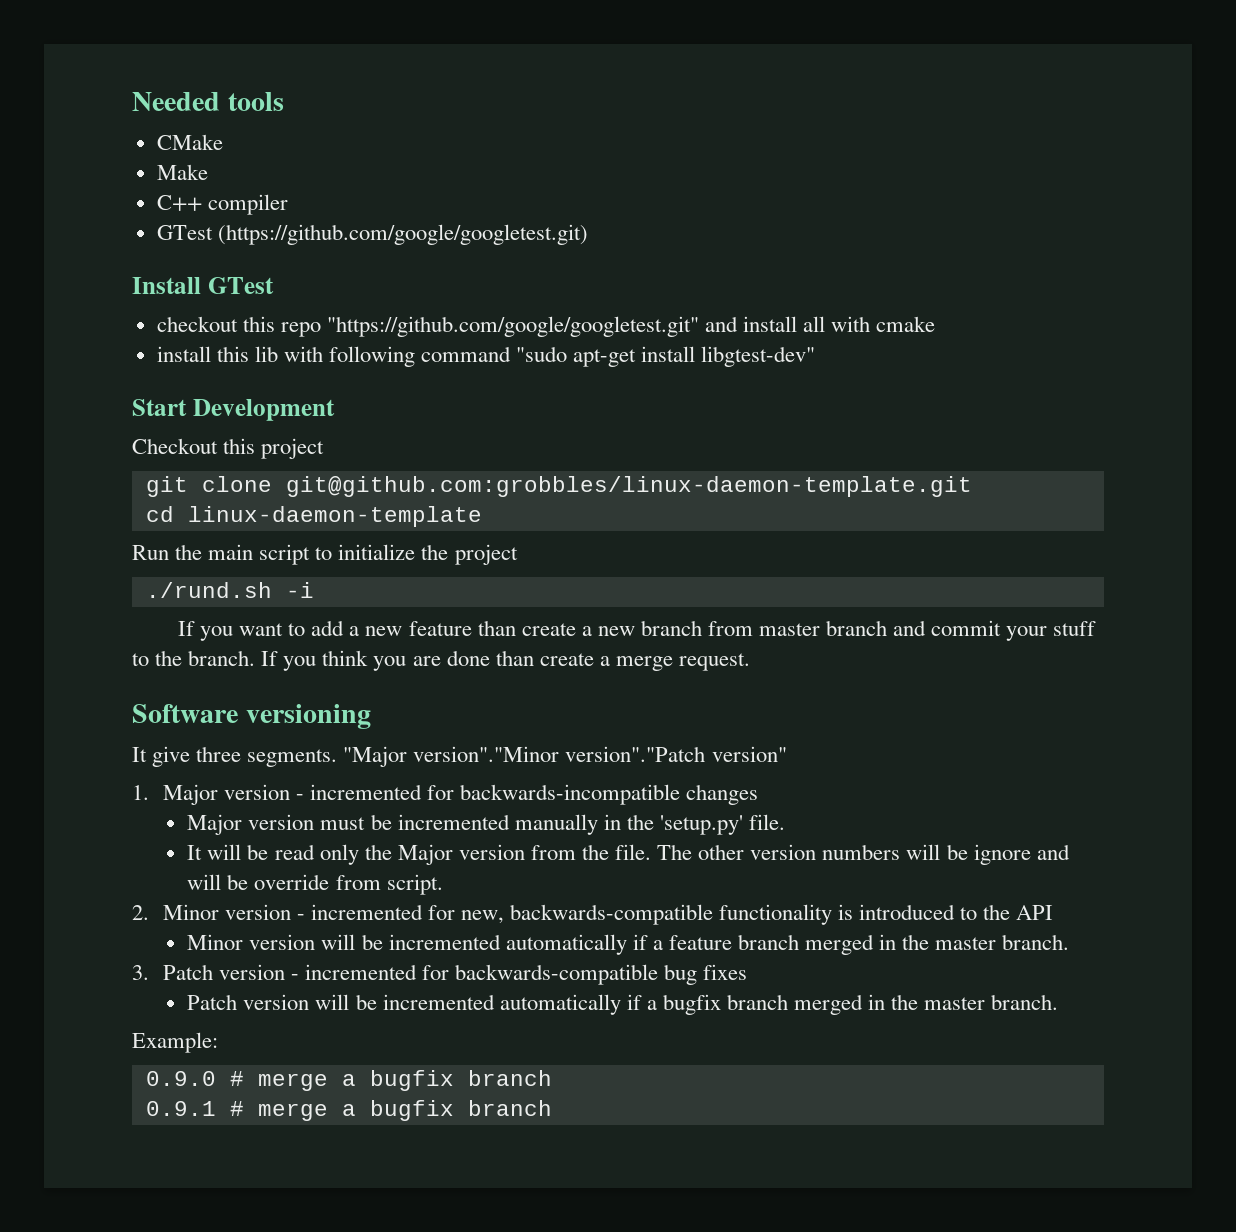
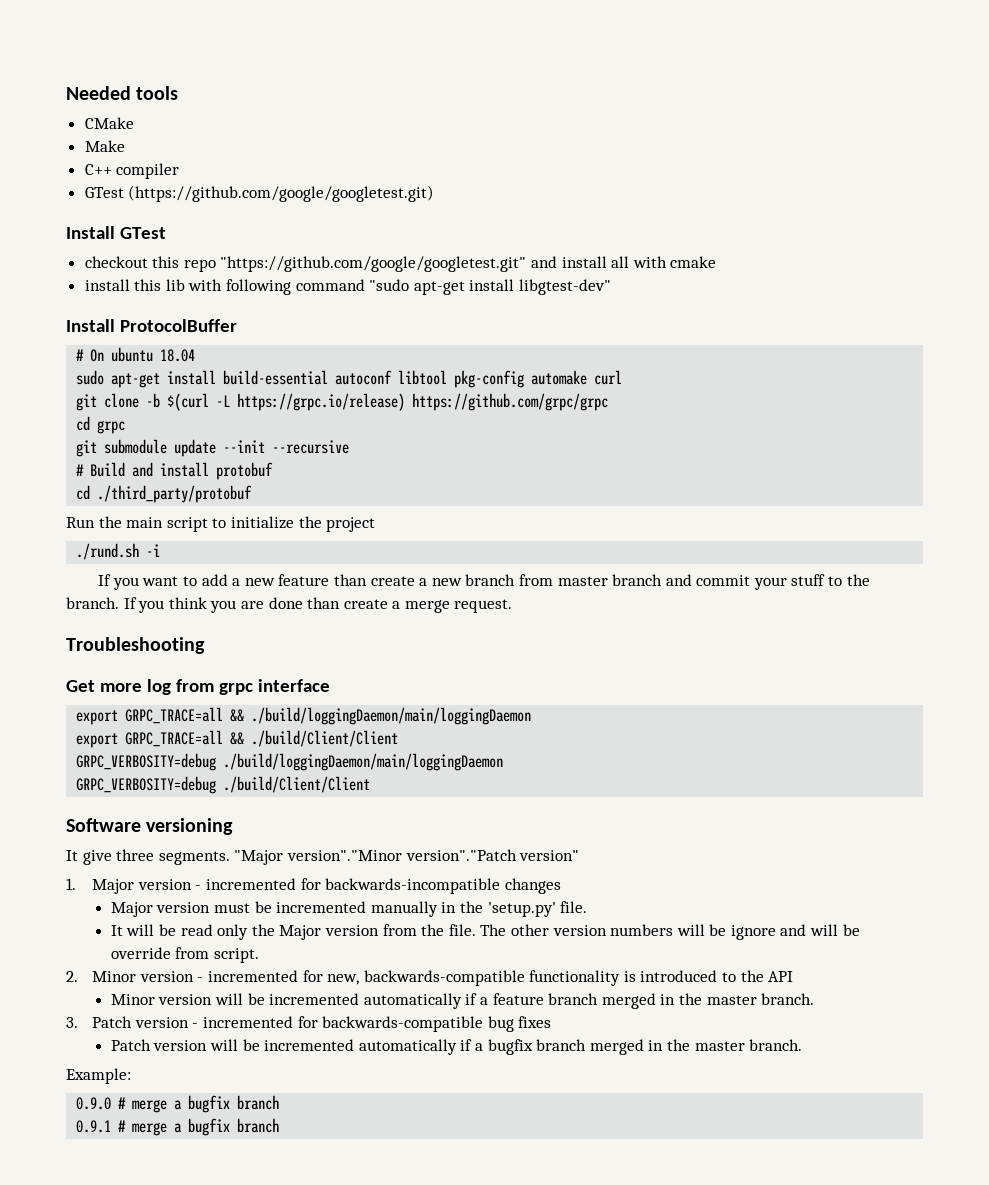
[132,399,335,421] [132,438,325,459] [145,476,972,497] [145,506,482,527] Start Development // Checkout this project // git clone git@github.com:grobbles/linux-daemon-template.git // cd linux-daemon-template -> [66,319,237,332] [76,347,196,362] [76,370,623,388] [76,393,609,411] [76,416,126,434] [76,439,350,457] [76,462,274,480] [76,485,253,503] Install ProtocolBuffer // # On ubuntu 18.04 // sudo apt-get install build-essential autoconf libtool pkg-config automake curl // git clone -b $(curl -L https://grpc.io/release) https://github.com/grpc/grpc // cd grpc // git submodule update --init --recursive // # Build and install protobuf // cd ./third_party/protobuf
(750, 662) none -> [66,637,205,654] [66,679,330,695] [76,707,532,725] [76,730,399,748] [76,753,504,771] [76,776,371,794] // Troubleshooting // Get more log from grpc interface // export GRPC_TRACE=all && ./build/loggingDaemon/main/loggingDaemon // export GRPC_TRACE=all && ./build/Client/Client // GRPC_VERBOSITY=debug ./build/loggingDaemon/main/loggingDaemon // GRPC_VERBOSITY=debug ./build/Client/Client

